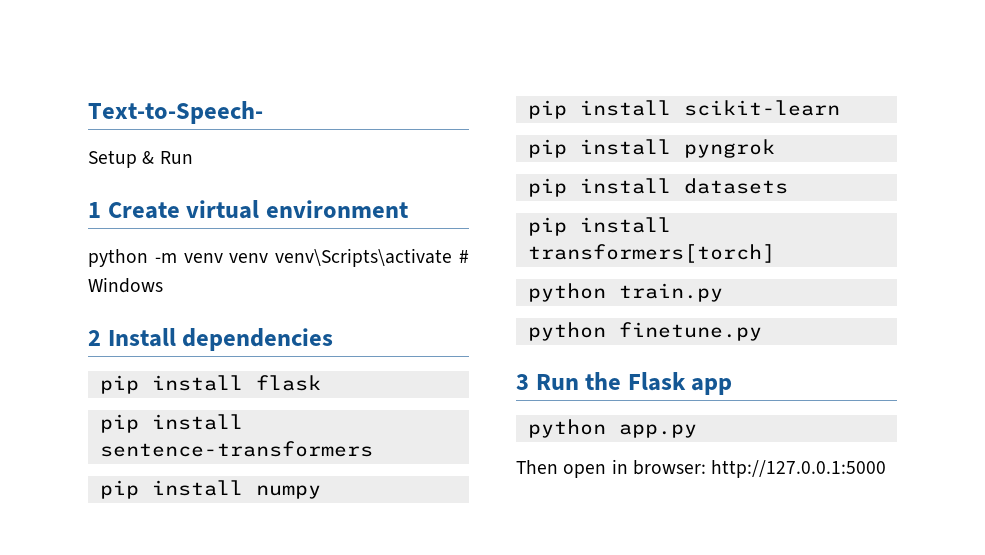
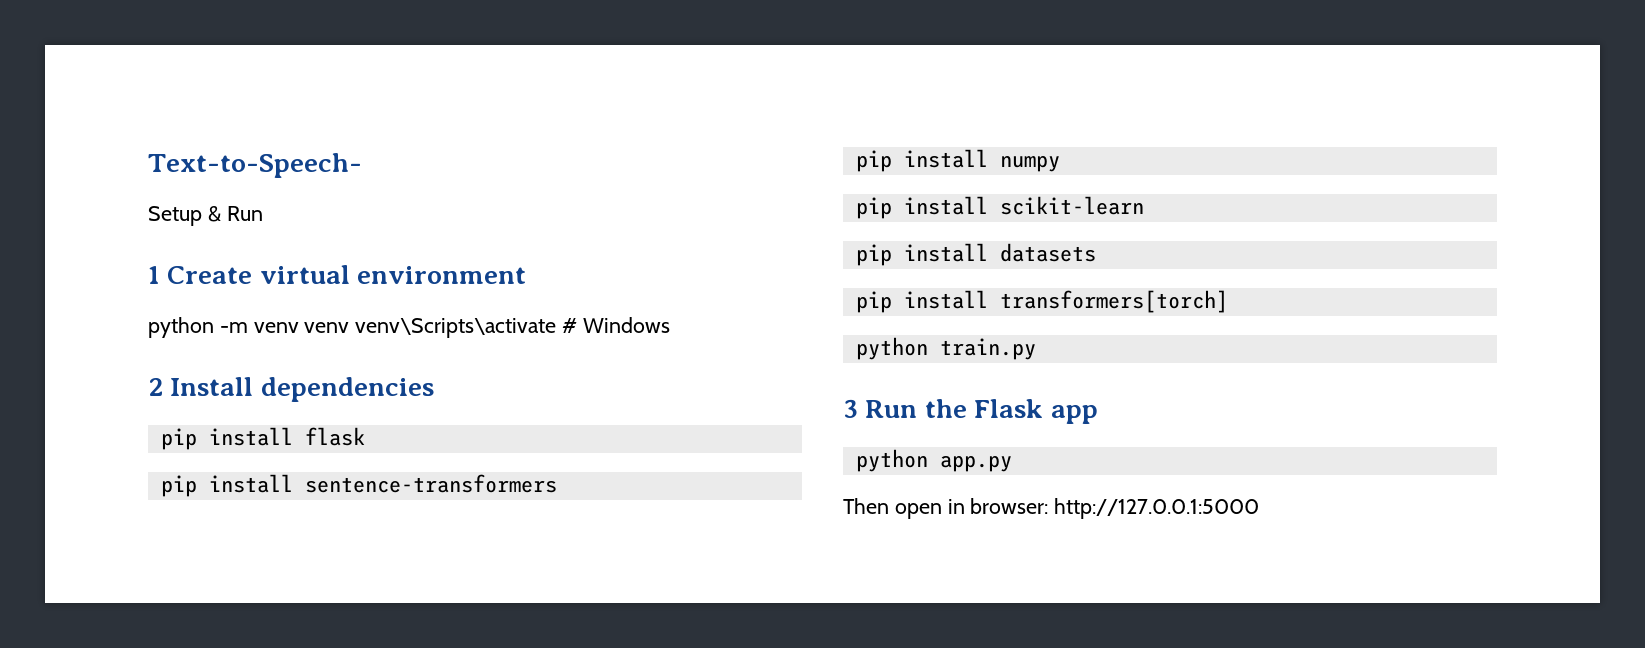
[527,139,775,158] // pip install pyngrok -> (1144, 205) none
[527,322,762,341] // python finetune.py -> (1036, 349) none

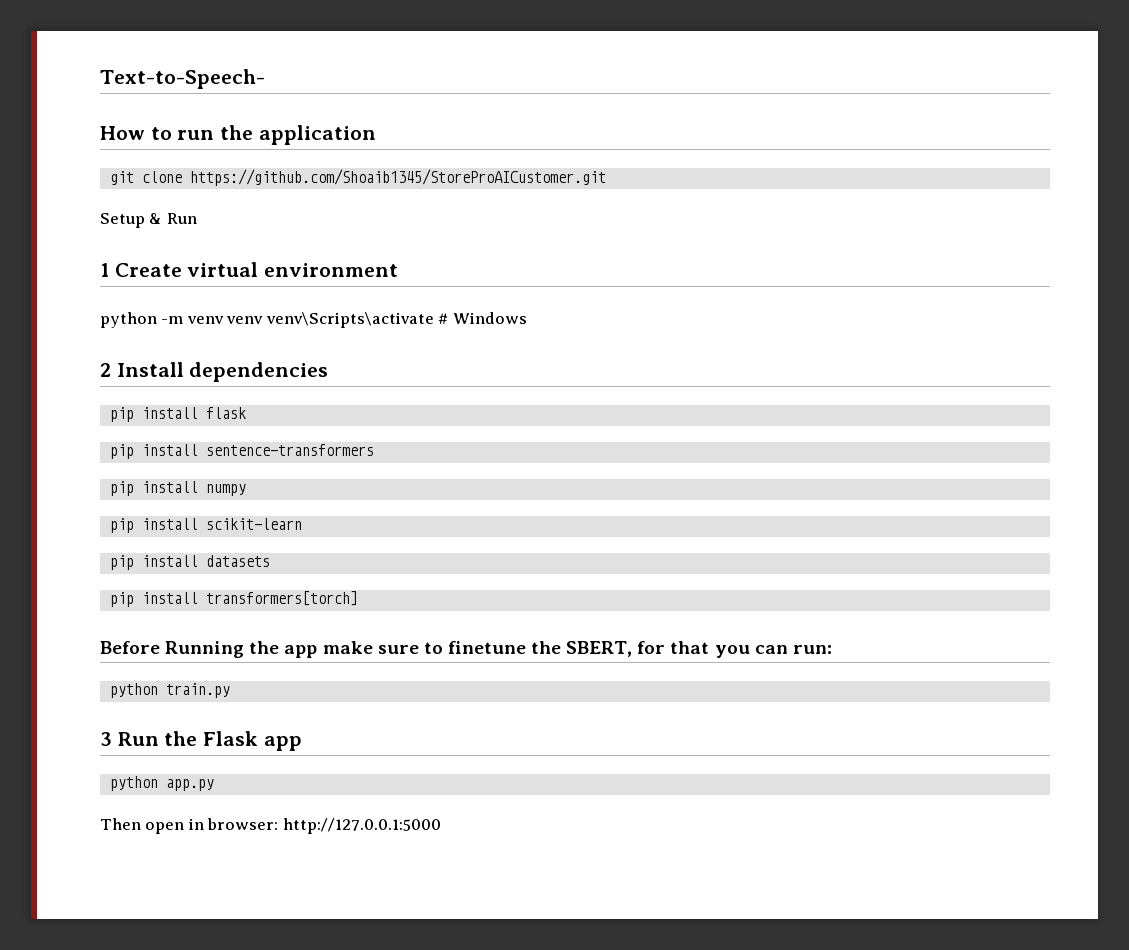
(362, 165) none -> [100,125,376,145] [109,169,606,186] // How to run the application // git clone https://github.com/Shoaib1345/StoreProAICustomer.git
(1228, 301) none -> [100,641,832,658] // Before Running the app make sure to finetune the SBERT, for that you can run:

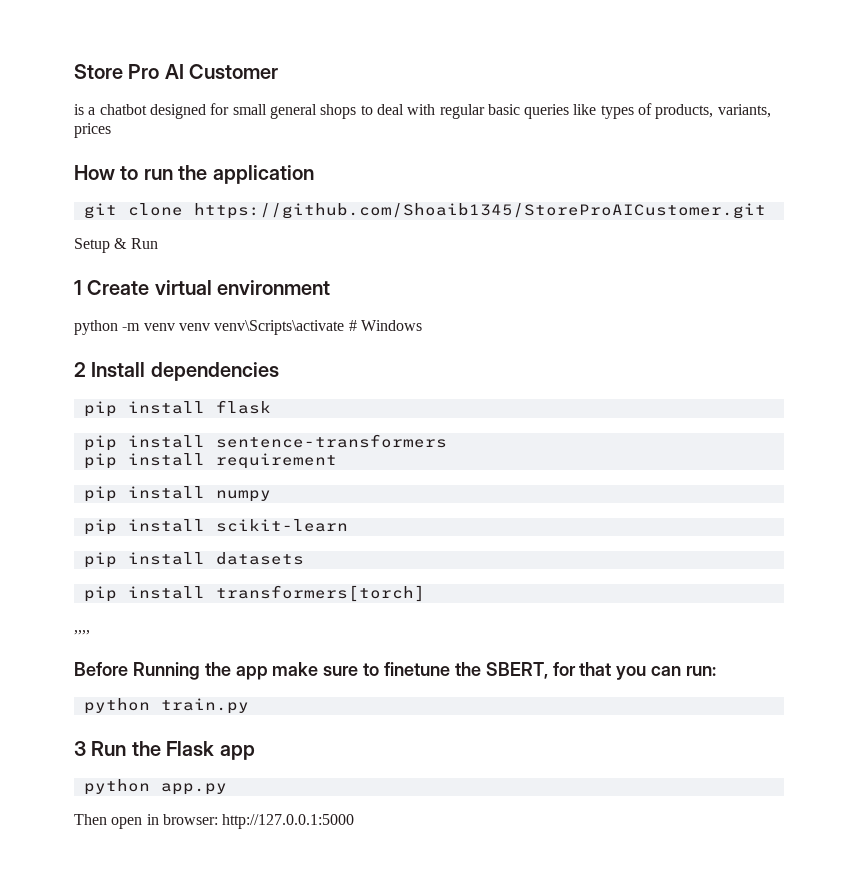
[100,69,265,89] Text-to-Speech- -> [74,64,279,79] [74,103,771,119] [74,123,111,138] Store Pro AI Customer // is a chatbot designed for small general shops to deal with regular basic queries like types of products, variants, prices
(374, 450) none -> [83,453,337,469] // pip install requirement
(358, 598) none -> [74,630,90,635] // ,,,,

